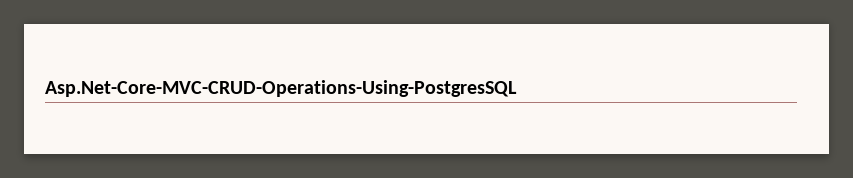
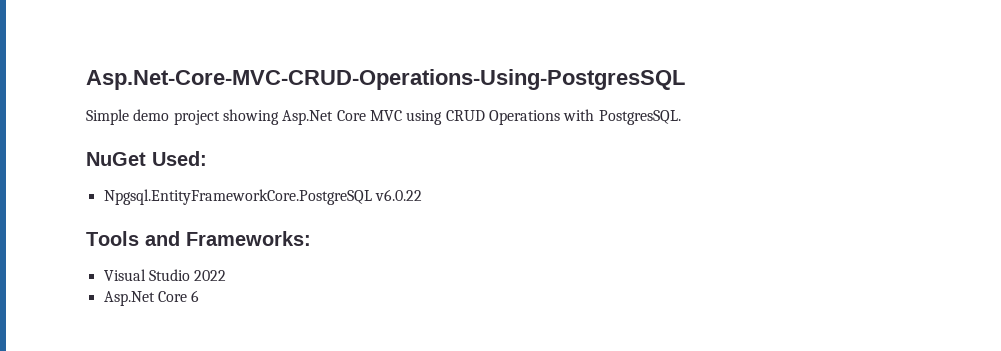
(517, 88) none -> [86,109,681,125] [86,151,207,166] [103,189,422,205] [86,231,311,246] [103,269,227,281] [103,290,200,306] // Simple demo project showing Asp.Net Core MVC using CRUD Operations with PostgresSQL. // NuGet Used: // Npgsql.EntityFrameworkCore.PostgreSQL v6.0.22 // Tools and Frameworks: // Visual Studio 2022 // Asp.Net Core 6

